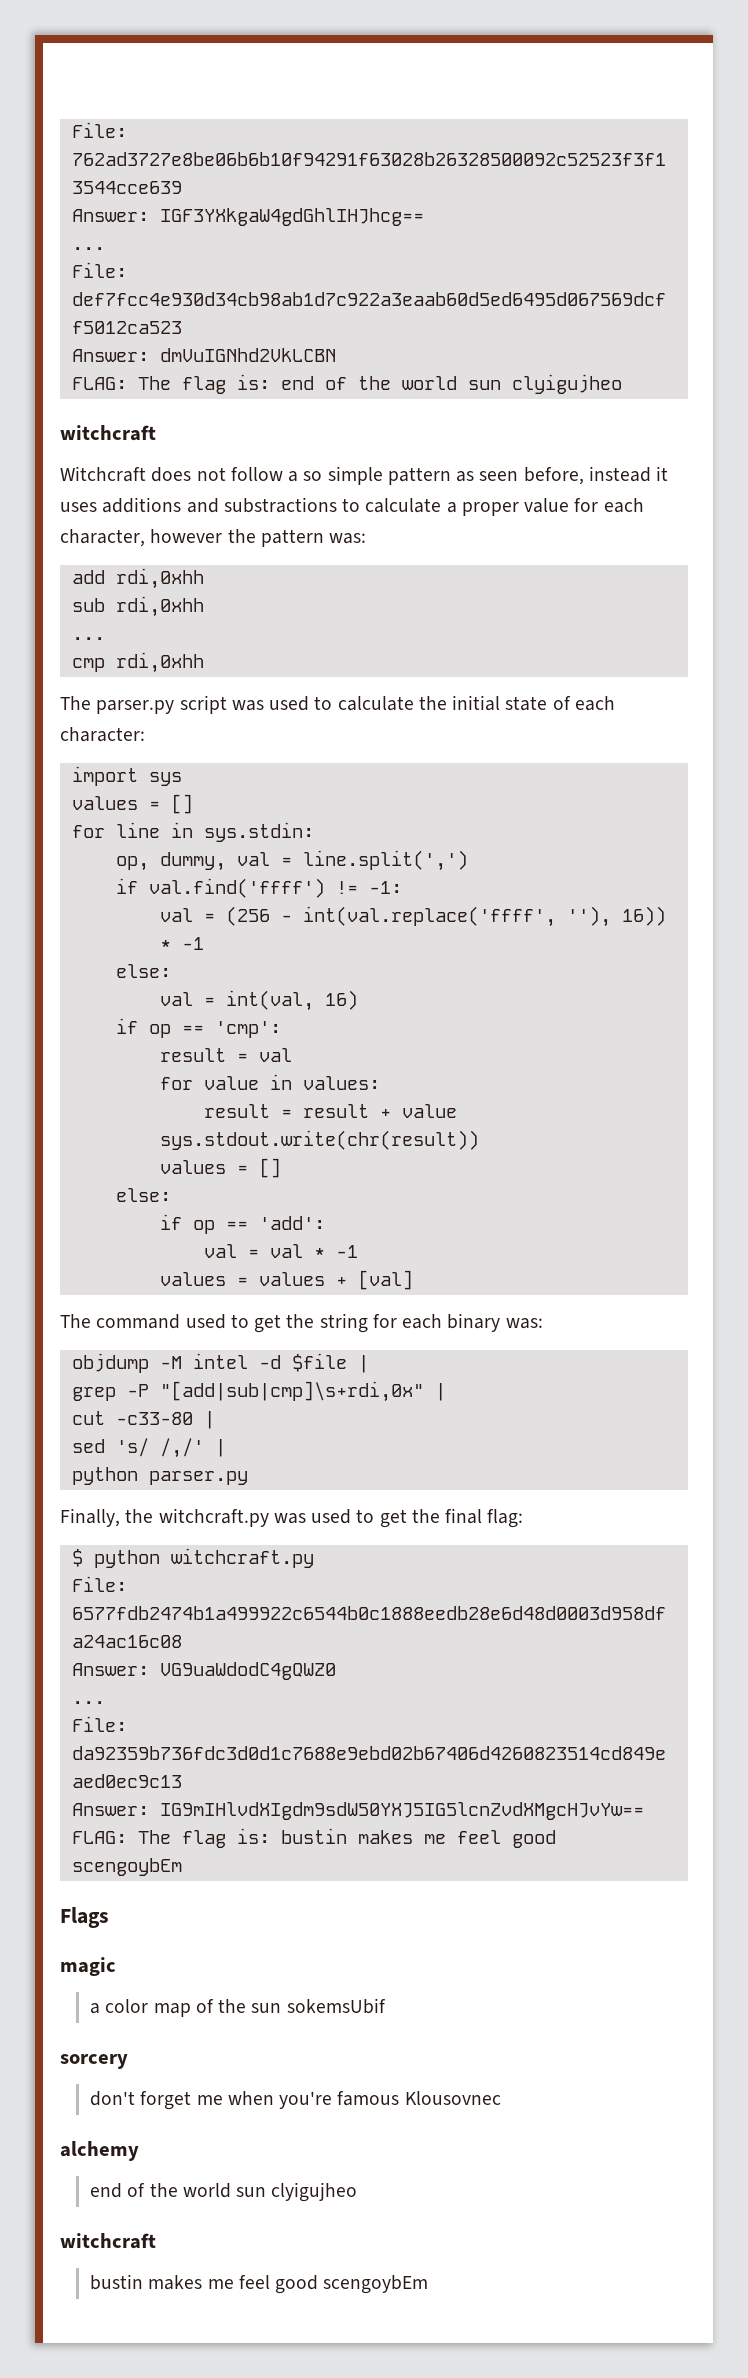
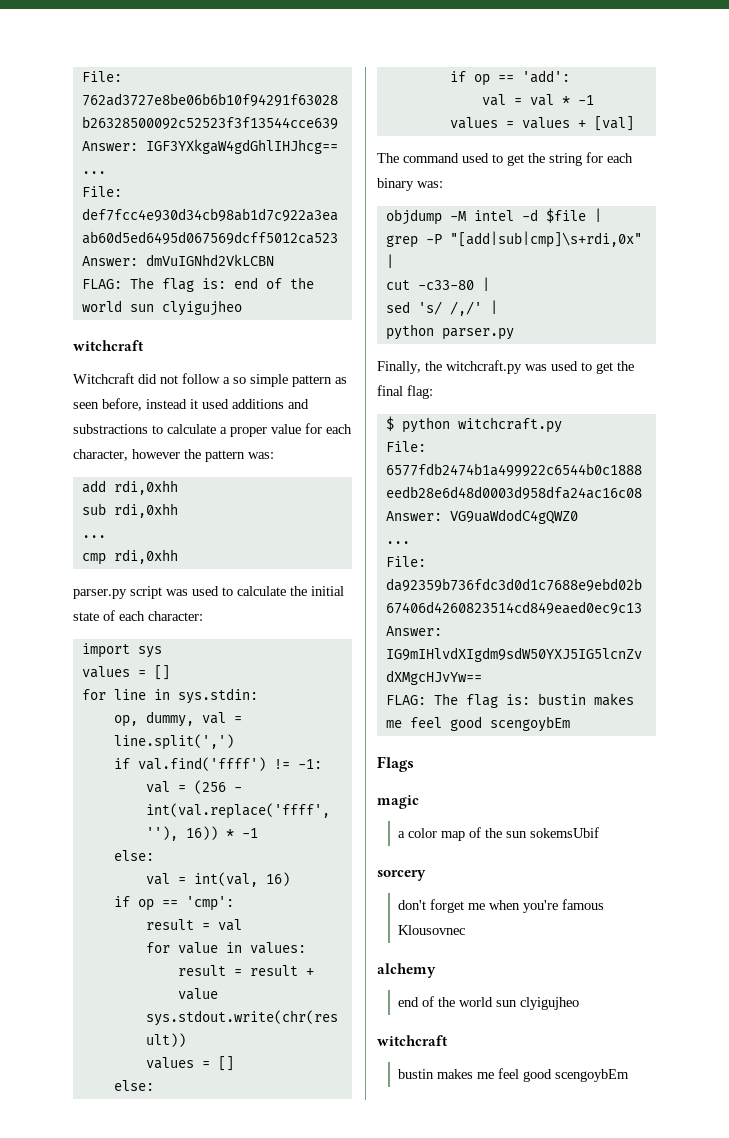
[151,467,192,482] does -> [138,374,157,384] did
[60,502,97,512] uses -> [202,399,229,409] used
[60,696,91,710] The -> (178, 556) none

